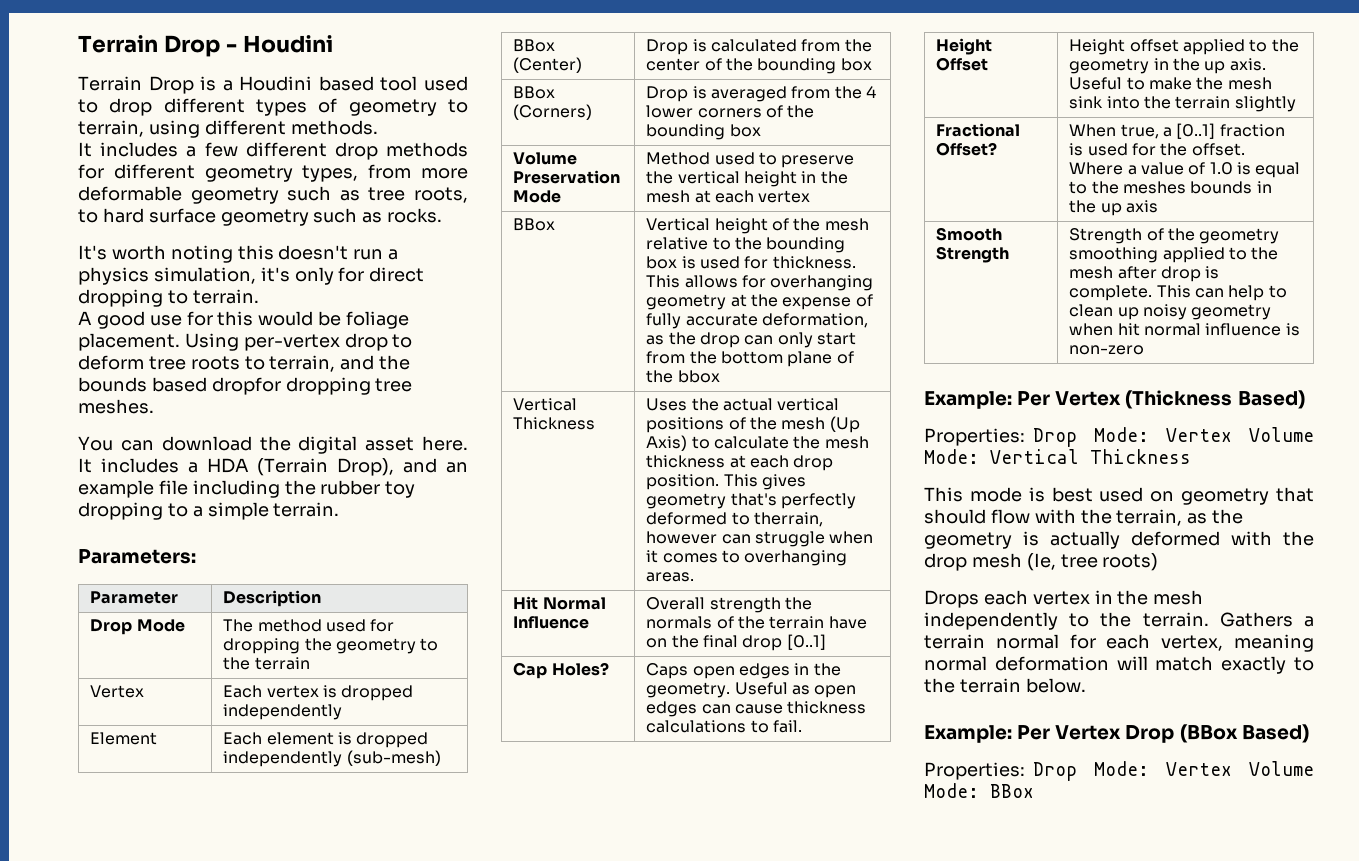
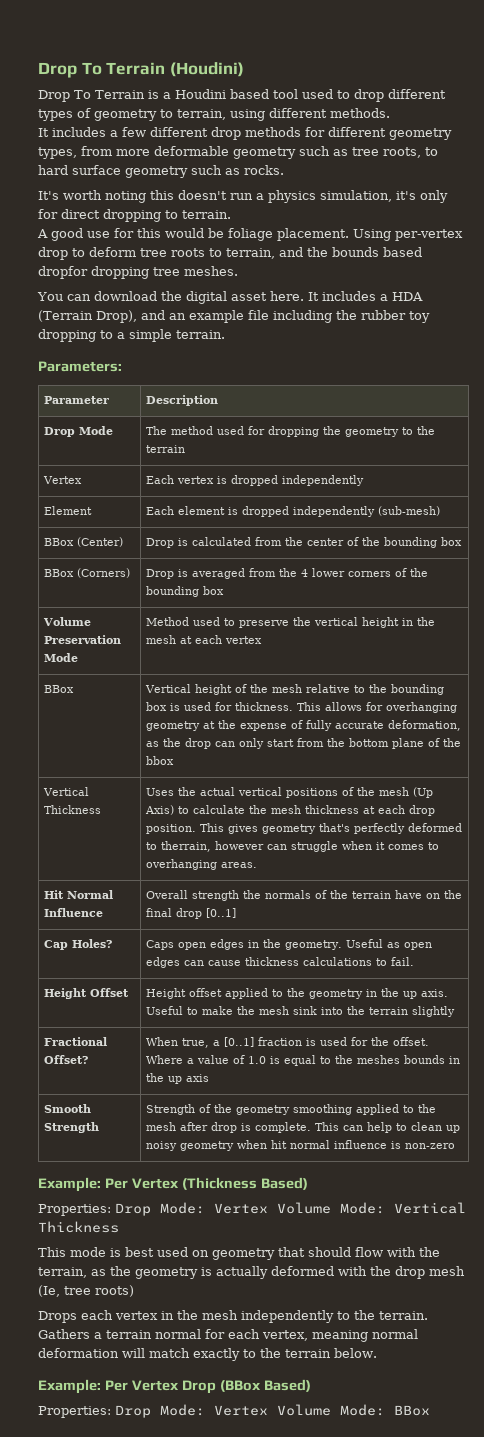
[78,35,333,57] [78,76,194,94] Terrain Drop - Houdini // Terrain Drop -> [38,62,244,78] [38,90,145,102] Drop To Terrain (Houdini) // Drop To Terrain

